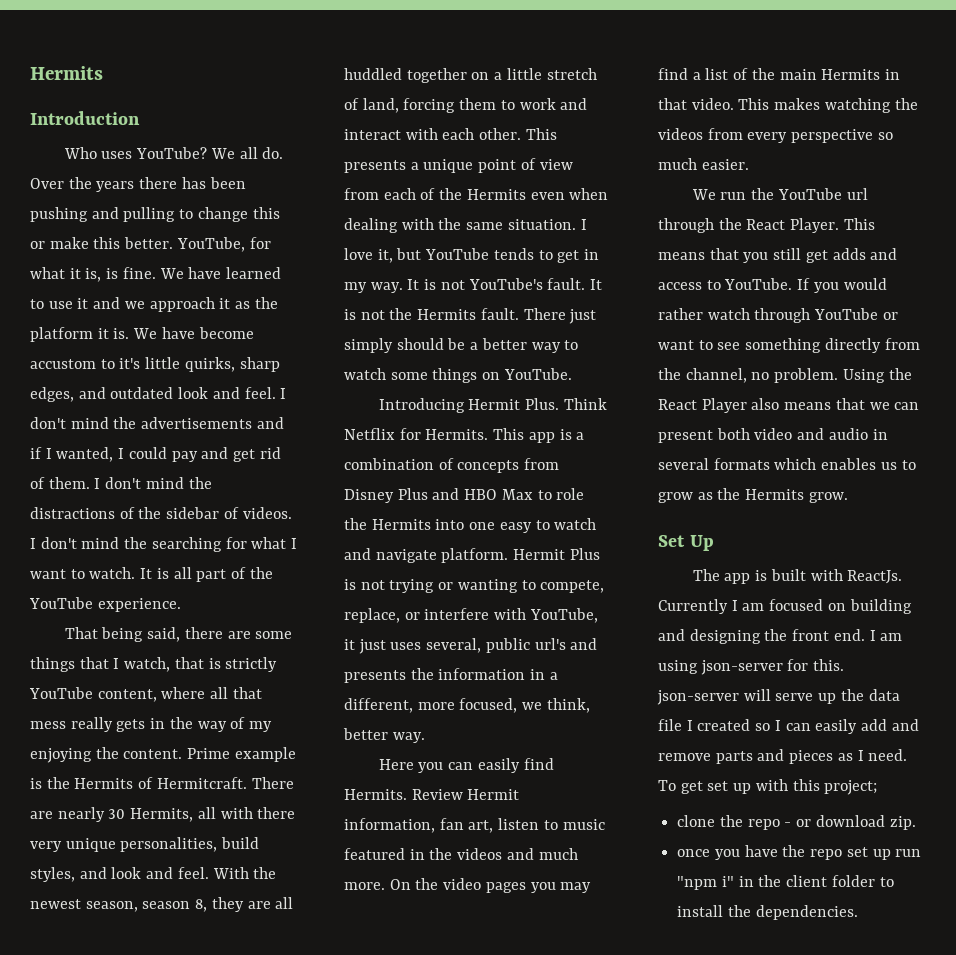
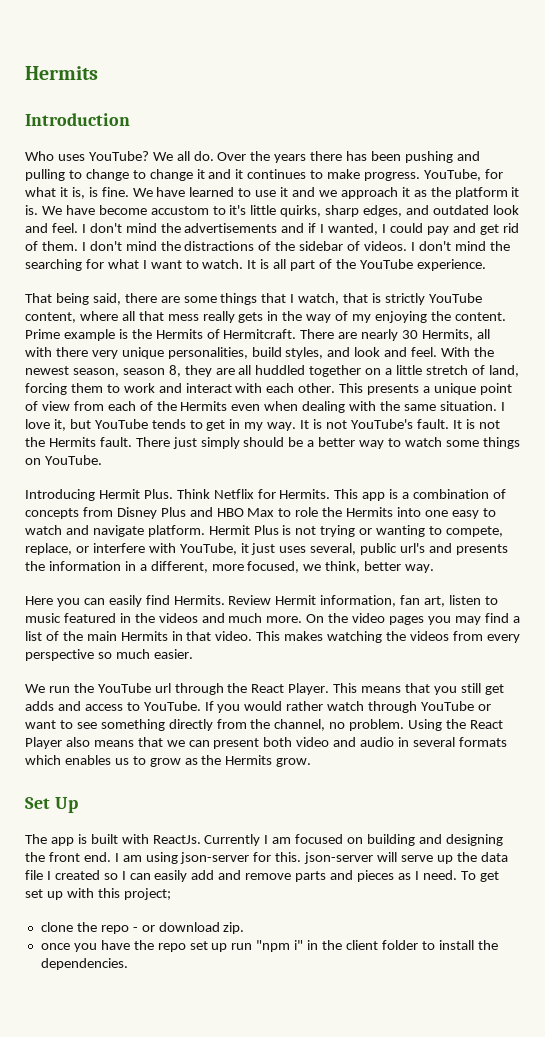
[252,207,280,219] [30,237,174,249] this or make this better. -> [132,169,421,181] to change it and it continues to make progress.

